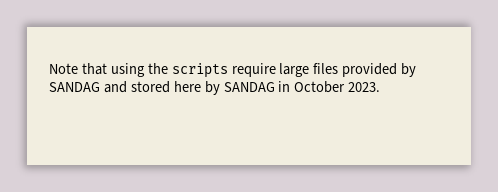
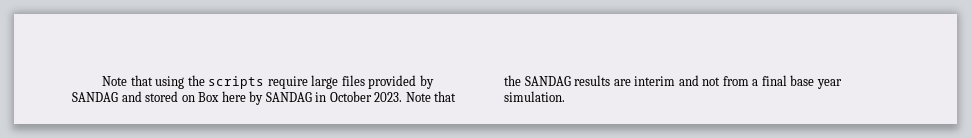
(170, 87) none -> [181,92,220,102] on Box
(381, 87) none -> [405,91,457,102] [504,75,842,89] [504,91,565,102] Note that the SANDAG results are interim and not from a final base year simulation.

